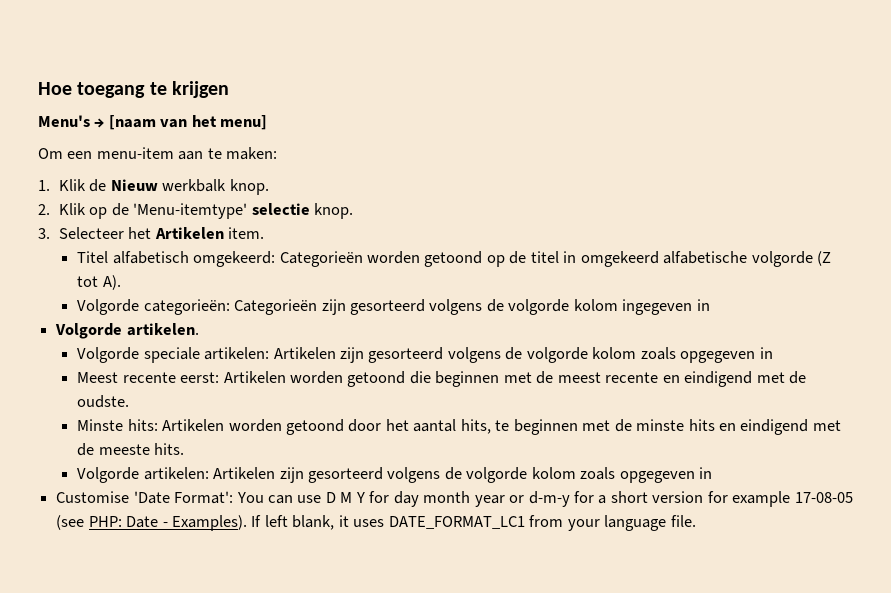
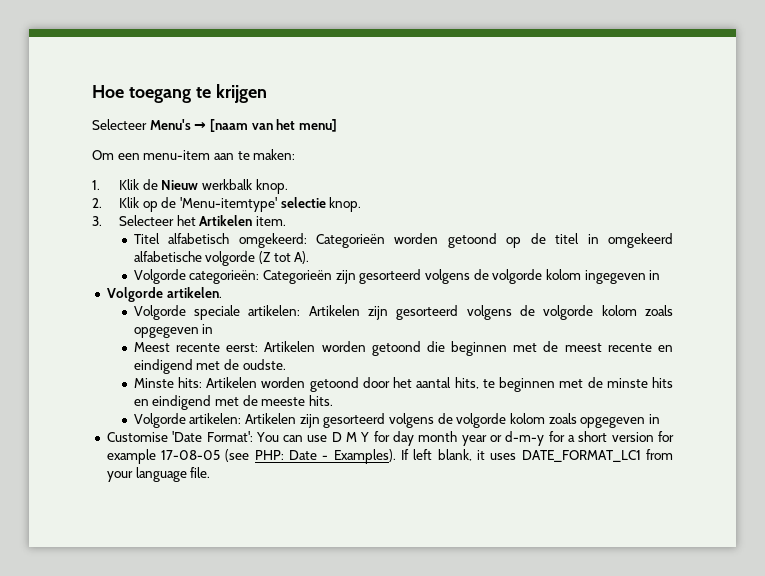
(229, 89) none -> [92,119,147,130] Selecteer

